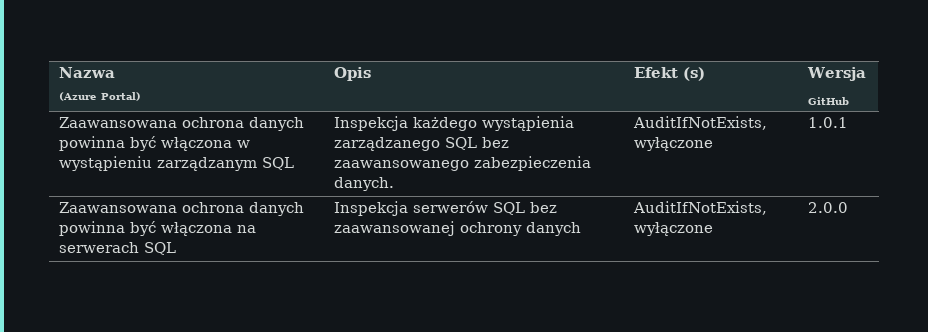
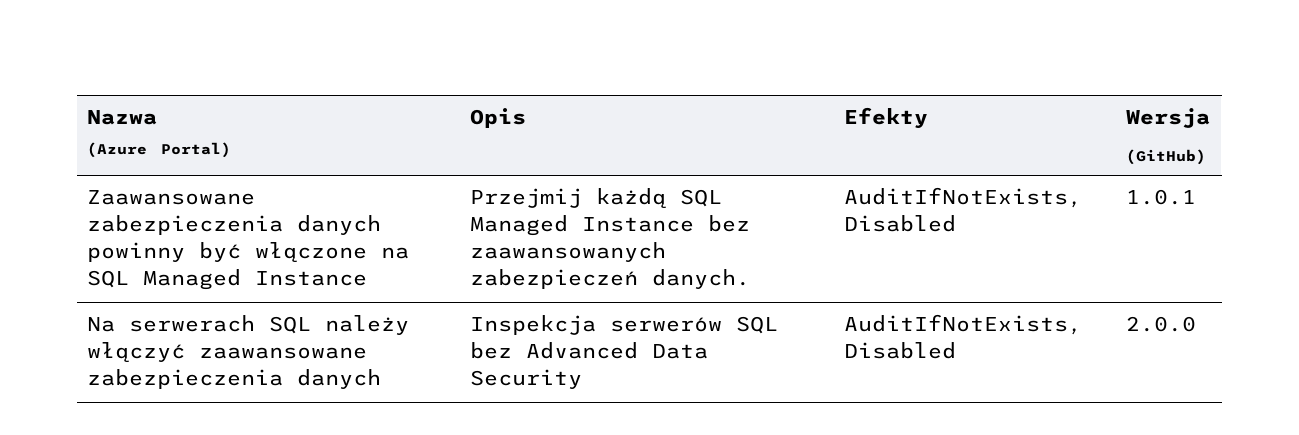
[634,67,706,81] Efekt (s) -> [843,107,928,129] Efekty
[808,97,850,105] [59,117,305,131] [59,136,251,151] [59,156,295,171] [334,116,575,131] [334,137,510,151] [334,156,592,171] GitHub // Zaawansowana ochrona danych powinna być włączona w wystąpieniu zarządzanym SQL | Inspekcja każdego wystąpienia zarządzanego SQL bez zaawansowanego zabezpieczenia -> [1125,149,1206,165] [86,190,255,205] [86,215,381,235] [86,242,409,263] [86,269,367,290] [469,188,722,209] [469,215,750,236] [469,242,666,262] [469,269,638,289] (GitHub) // Zaawansowane zabezpieczenia danych powinny być włączone na SQL Managed Instance | Przejmij każdą SQL Managed Instance bez zaawansowanych zabezpieczeń
[634,137,714,151] wyłączone -> [843,215,956,232] Disabled
[59,202,305,216] [59,221,257,236] [59,242,177,255] Zaawansowana ochrona danych powinna być włączona na serwerach SQL -> [86,315,409,335] [86,342,367,363] [86,369,381,389] Na serwerach SQL należy włączyć zaawansowane zabezpieczenia danych
[334,221,582,236] [633,201,768,215] [634,222,714,236] zaawansowanej ochrony danych | AuditIfNotExists, wyłączone -> [525,342,708,359] [469,369,582,389] [843,314,1082,335] [843,342,956,359] Advanced Data Security | AuditIfNotExists, Disabled

